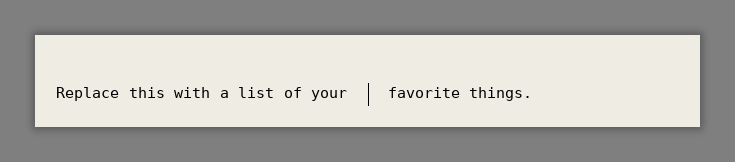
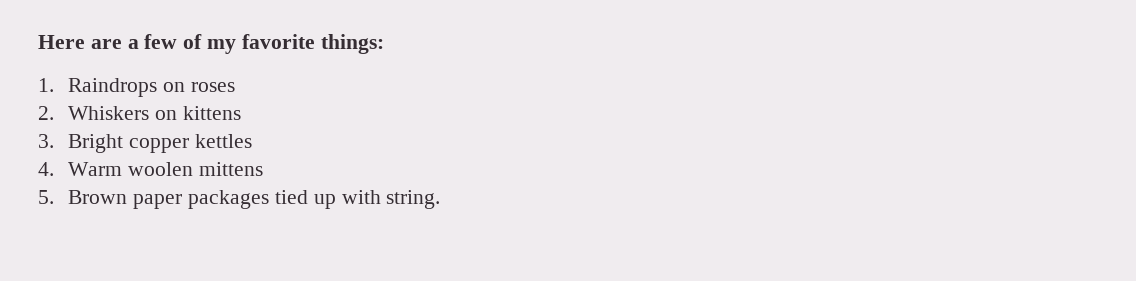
[56,87,532,101] Replace this with a list of your favorite things. -> [38,34,384,54] [38,78,236,97] [38,106,242,120] [38,134,253,153] [38,162,264,176] [38,190,441,209] Here are a few of my favorite things: // 1. Raindrops on roses // 2. Whiskers on kittens // 3. Bright copper kettles // 4. Warm woolen mittens // 5. Brown paper packages tied up with string.

